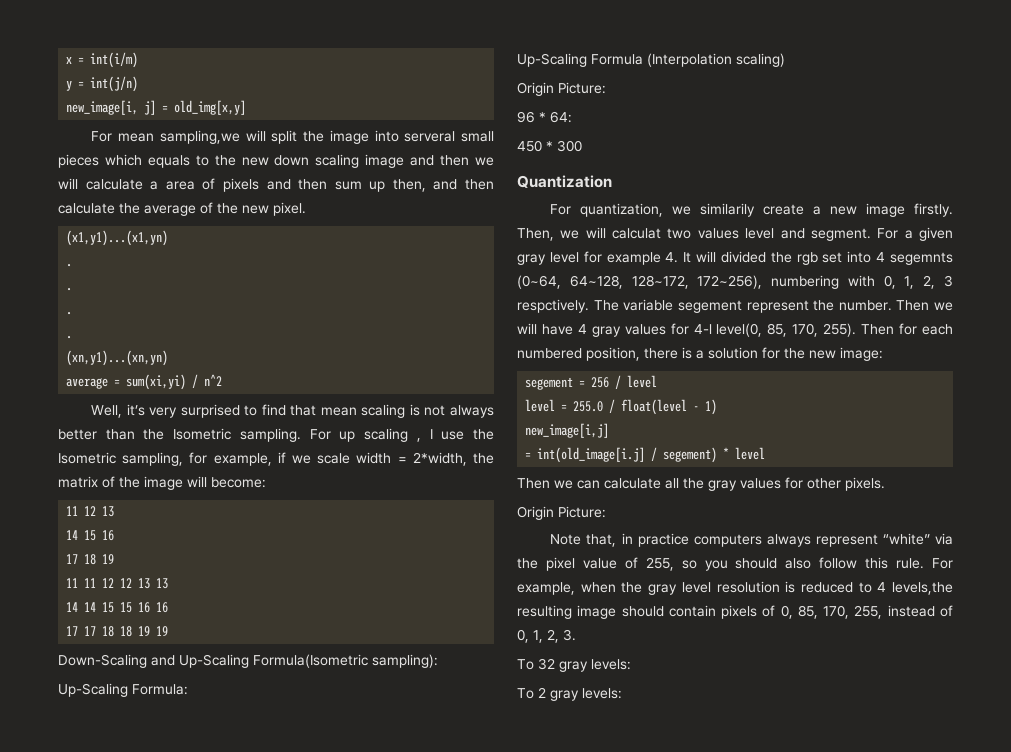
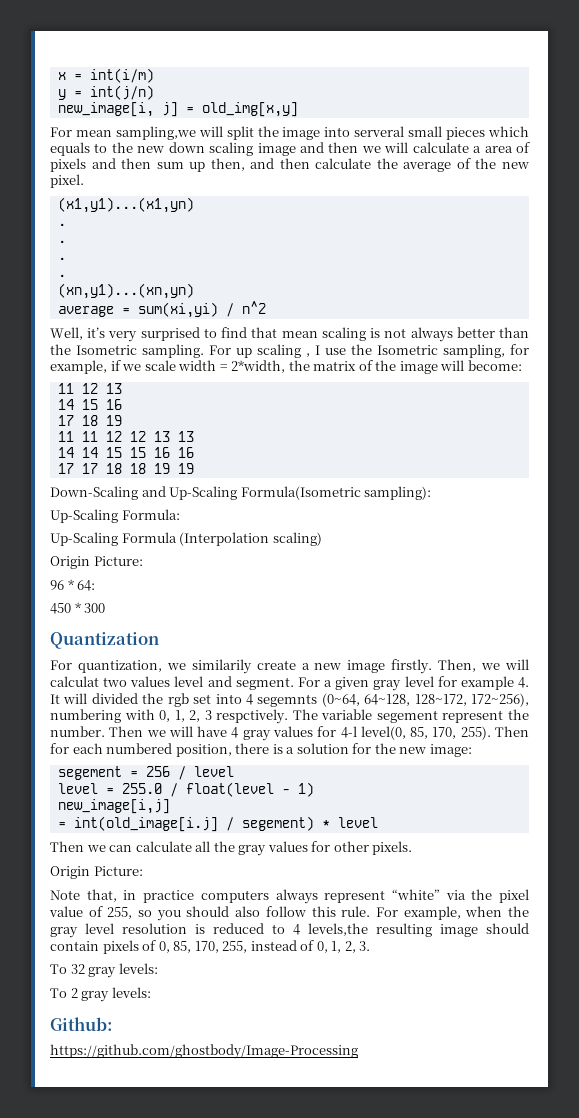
(622, 693) none -> [50,1017,113,1031] [50,1044,358,1059] // Github: // https://github.com/ghostbody/Image-Processing

